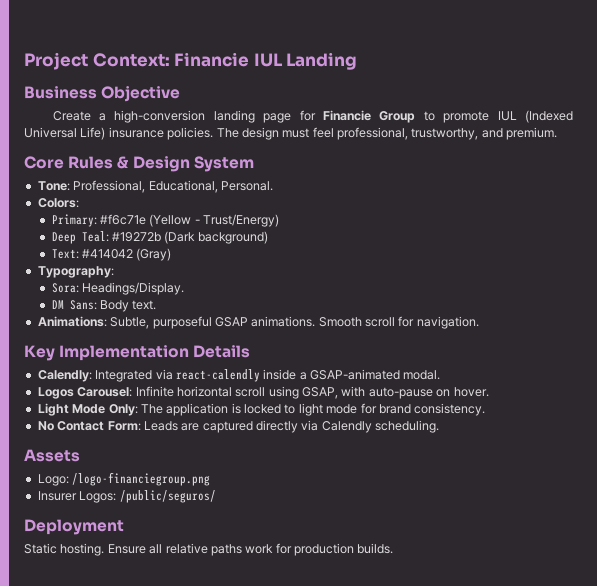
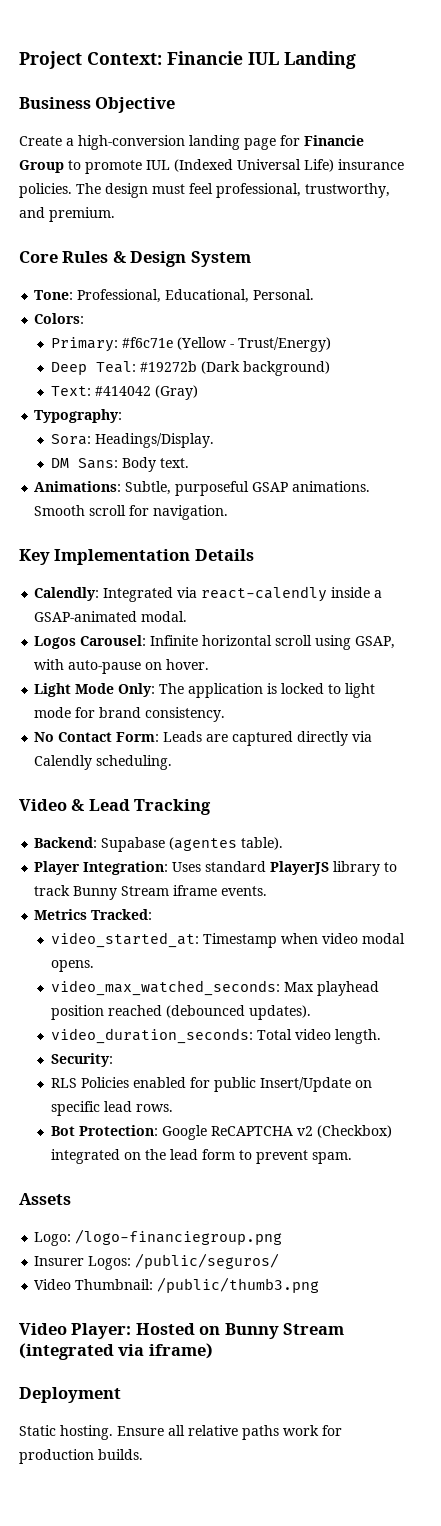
(440, 426) none -> [19,799,212,815] [34,837,284,852] [34,861,398,876] [34,885,268,900] [34,909,153,920] [50,932,405,948] [50,960,94,972] [50,980,379,996] [50,1005,311,1020] [50,1028,381,1044] [50,1053,113,1067] [50,1077,372,1092] [50,1101,173,1116] [50,1125,392,1140] [50,1149,352,1164] // Video & Lead Tracking // Backend: Supabase (agentes table). // Player Integration: Uses standard PlayerJS library to track Bunny Stream iframe events. // Metrics Tracked: // video_started_at: Timestamp when video modal opens. // video_max_watched_seconds: Max playhead position reached (debounced updates). // video_duration_seconds: Total video length. // Security: // RLS Policies enabled for public Insert/Update on specific lead rows. // Bot Protection: Google ReCAPTCHA v2 (Checkbox) integrated on the lead form to prevent spam.
(216, 496) none -> [34,1277,320,1293] [19,1323,345,1339] [19,1343,213,1360] // Video Thumbnail: /public/thumb3.png // Video Player: Hosted on Bunny Stream (integrated via iframe)

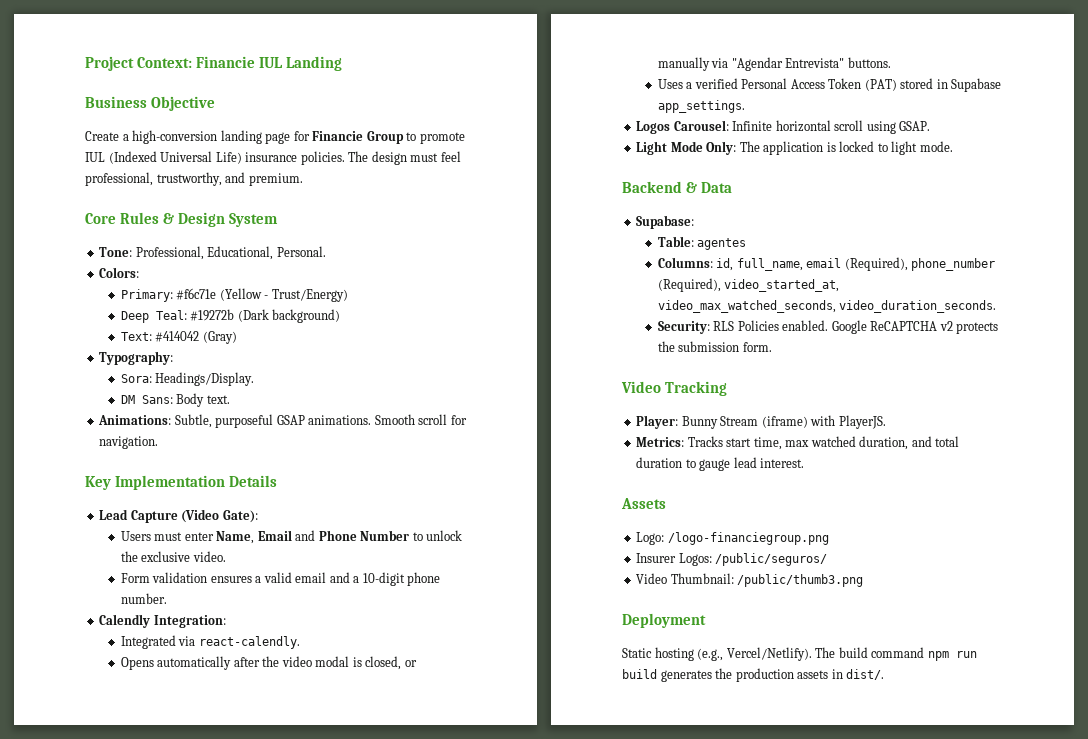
[34,586,383,602] [34,611,188,622] Calendly: Integrated via react-calendly inside a GSAP-animated modal. -> [99,509,258,523] [120,530,463,544] [120,551,226,562] [120,572,441,586] [120,593,167,604] [99,614,226,628] [120,635,300,649] [120,656,417,670] [657,57,891,71] [657,78,1002,92] [657,100,745,113] Lead Capture (Video Gate): // Users must enter Name, Email and Phone Number to unlock the exclusive video. // Form validation ensures a valid email and a 10-digit phone number. // Calendly Integration: // Integrated via react-calendly. // Opens automatically after the video modal is closed, or manually via "Agendar Entrevista" buttons. // Uses a verified Personal Access Token (PAT) stored in Supabase app_settings.
[355,636,396,649] [34,659,210,674] GSAP, with auto-pause on hover. -> [899,121,931,131] GSAP.
[34,707,226,722] [34,731,373,746] [34,755,173,770] [19,799,212,815] [34,837,284,852] [34,861,398,876] [34,885,268,900] [34,909,153,920] [50,932,405,948] [50,960,94,972] [50,980,379,996] [50,1005,311,1020] [50,1028,381,1044] mode for brand consistency. // No Contact Form: Leads are captured directly via Calendly scheduling. // Video & Lead Tracking // Backend: Supabase (agentes table). // Player Integration: Uses standard PlayerJS library to track Bunny Stream iframe events. // Metrics Tracked: // video_started_at: Timestamp when video modal opens. // video_max_watched_seconds: Max playhead position reached (debounced updates). // video_duration_seconds: Total video length. -> [919,141,953,152] [622,181,732,193] [636,215,695,229] [657,236,747,250] [657,257,996,271] [657,278,840,292] [657,300,997,313] mode. // Backend & Data // Supabase: // Table: agentes // Columns: id, full_name, email (Required), phone_number (Required), video_started_at, video_max_watched_seconds, video_duration_seconds.
(113, 1060) // -> (710, 327) none
[132,1077,372,1092] [50,1101,173,1116] [50,1125,392,1140] [50,1149,352,1164] enabled for public Insert/Update on specific lead rows. // Bot Protection: Google ReCAPTCHA v2 (Checkbox) integrated on the lead form to prevent spam. -> [782,320,999,334] [657,341,772,352] [621,381,727,396] [636,415,886,429] [636,436,960,450] [636,457,805,471] enabled. Google ReCAPTCHA v2 protects the submission form. // Video Tracking // Player: Bunny Stream (iframe) with PlayerJS. // Metrics: Tracks start time, max watched duration, and total duration to gauge lead interest.
[19,1323,345,1339] [19,1343,213,1360] [19,1387,121,1403] [19,1425,342,1440] [19,1449,143,1464] Video Player: Hosted on Bunny Stream (integrated via iframe) // Deployment // Static hosting. Ensure all relative paths work for production builds. -> [622,613,706,628] [622,647,977,661] [622,668,885,682] Deployment // Static hosting (e.g., Vercel/Netlify). The build command npm run build generates the production assets in dist/.

